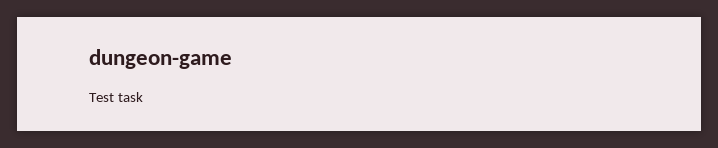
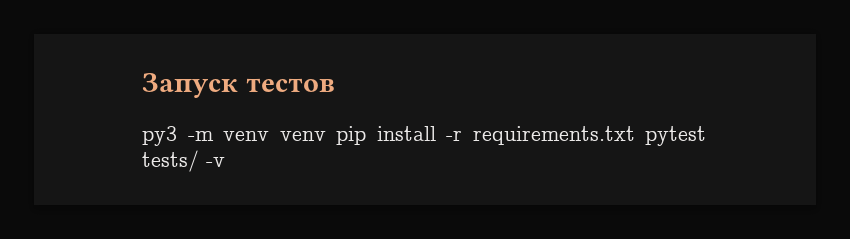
[89,49,232,69] [89,92,143,102] dungeon-game // Test task -> [142,73,335,98] [142,126,706,146] [142,150,225,172] Запуск тестов // py3 -m venv venv pip install -r requirements.txt pytest tests/ -v

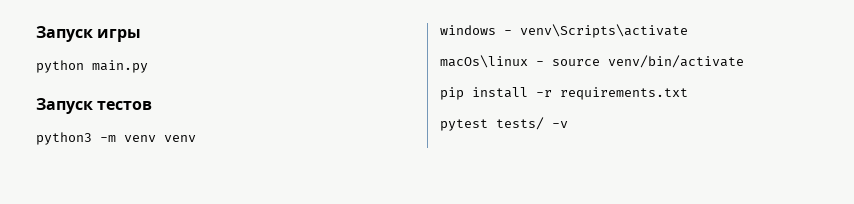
[142,73,238,98] Запуск -> [36,26,142,42] [36,60,148,73] [36,98,93,114] Запуск игры // python main.py // Запуск
[142,126,177,146] py3 -> [36,132,92,145] python3
(326, 136) none -> [440,24,688,38] [440,55,744,68] // windows - venv\Scripts\activate // macOs\linux - source venv/bin/activate //
(635, 135) none -> (688, 93) //

